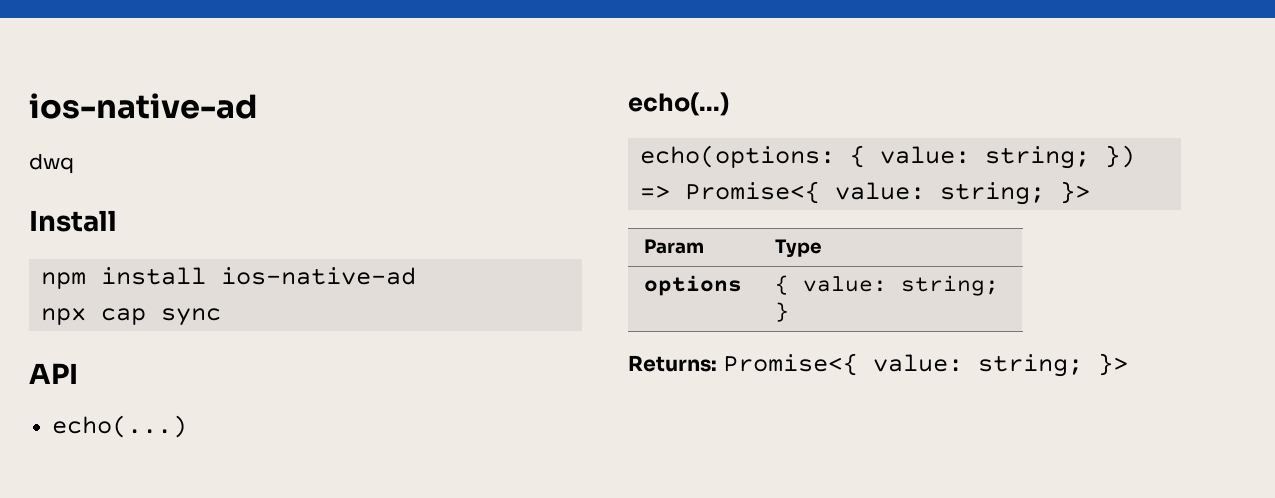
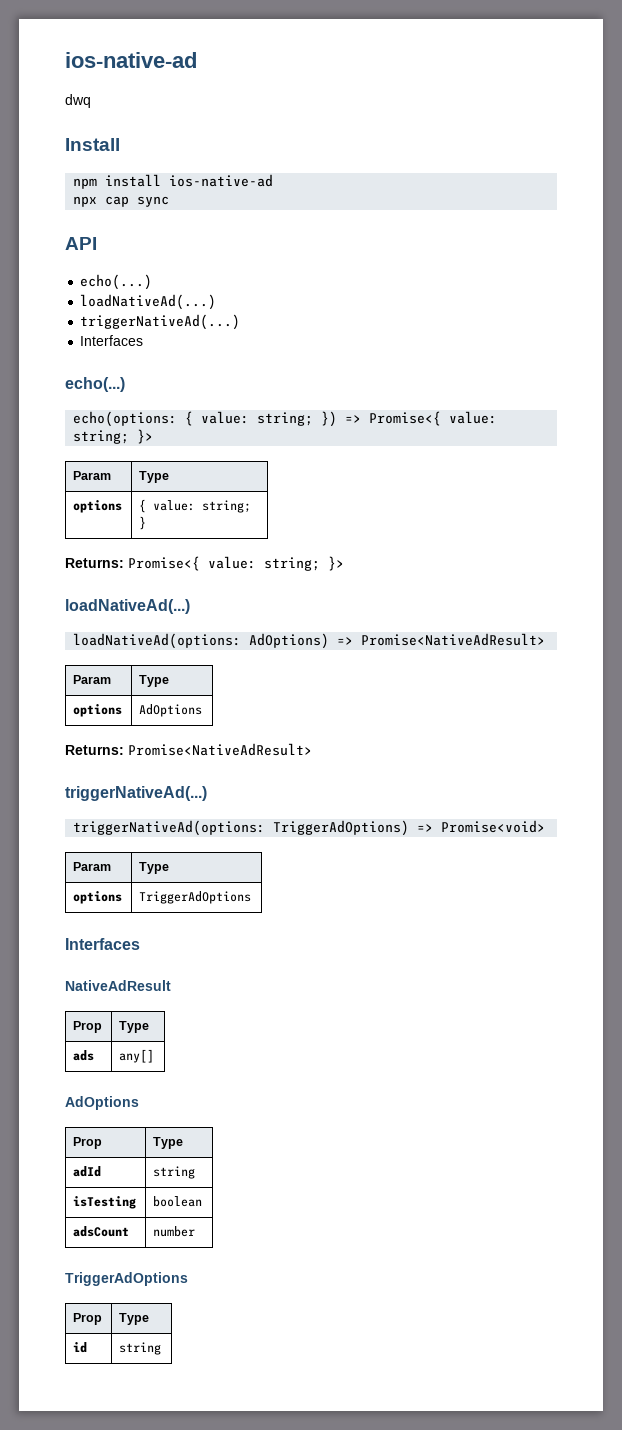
(187, 426) none -> [80,294,217,310] [80,314,241,330] [80,335,144,346] // loadNativeAd(...) // triggerNativeAd(...) // Interfaces
(1128, 364) none -> [65,599,190,614] [73,633,546,649] [73,675,112,684] [139,675,170,687] [73,704,123,717] [139,704,203,717] [65,743,312,756] [65,786,207,801] [73,820,546,836] [73,862,112,871] [139,862,170,874] [73,891,123,904] [139,891,252,904] [65,938,140,950] [65,980,171,991] [73,1021,103,1033] [119,1021,150,1033] [73,1050,95,1061] [119,1049,155,1063] [65,1096,139,1110] [73,1137,103,1149] [153,1137,184,1149] [73,1166,102,1177] [153,1166,196,1179] [73,1196,137,1209] [153,1196,203,1207] [73,1226,130,1237] [153,1226,196,1237] [65,1272,188,1286] [73,1313,103,1325] [119,1313,150,1325] [73,1342,88,1353] [119,1342,162,1355] // loadNativeAd(...) // loadNativeAd(options: AdOptions) => Promise<NativeAdResult> // Param | Type // options | AdOptions // Returns: Promise<NativeAdResult> // triggerNativeAd(...) // triggerNativeAd(options: TriggerAdOptions) => Promise<void> // Param | Type // options | TriggerAdOptions // Interfaces // NativeAdResult // Prop | Type // ads | any[] // AdOptions // Prop | Type // adId | string // isTesting | boolean // adsCount | number // TriggerAdOptions // Prop | Type // id | string

